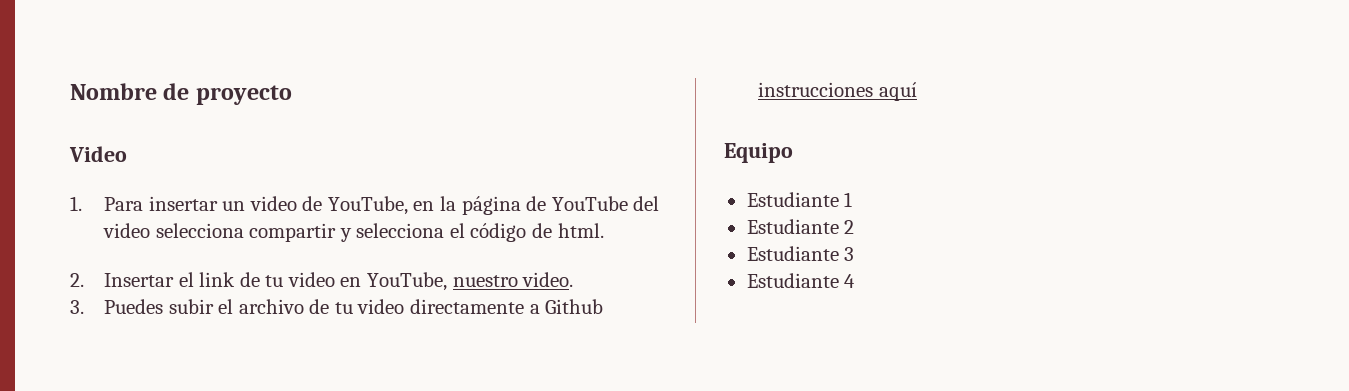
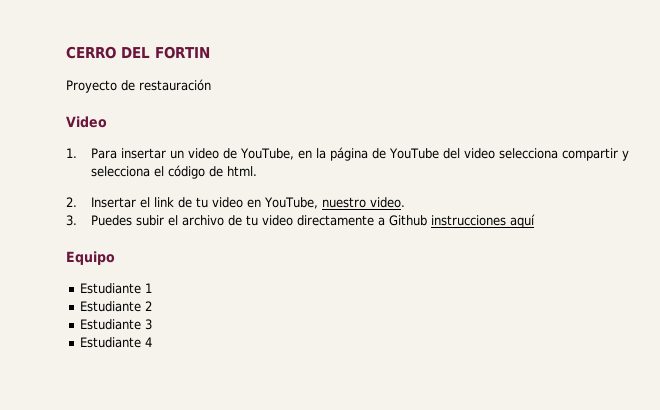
[70,83,292,105] Nombre de proyecto -> [66,46,210,59] [66,79,211,93] CERRO DEL FORTIN // Proyecto de restauración

